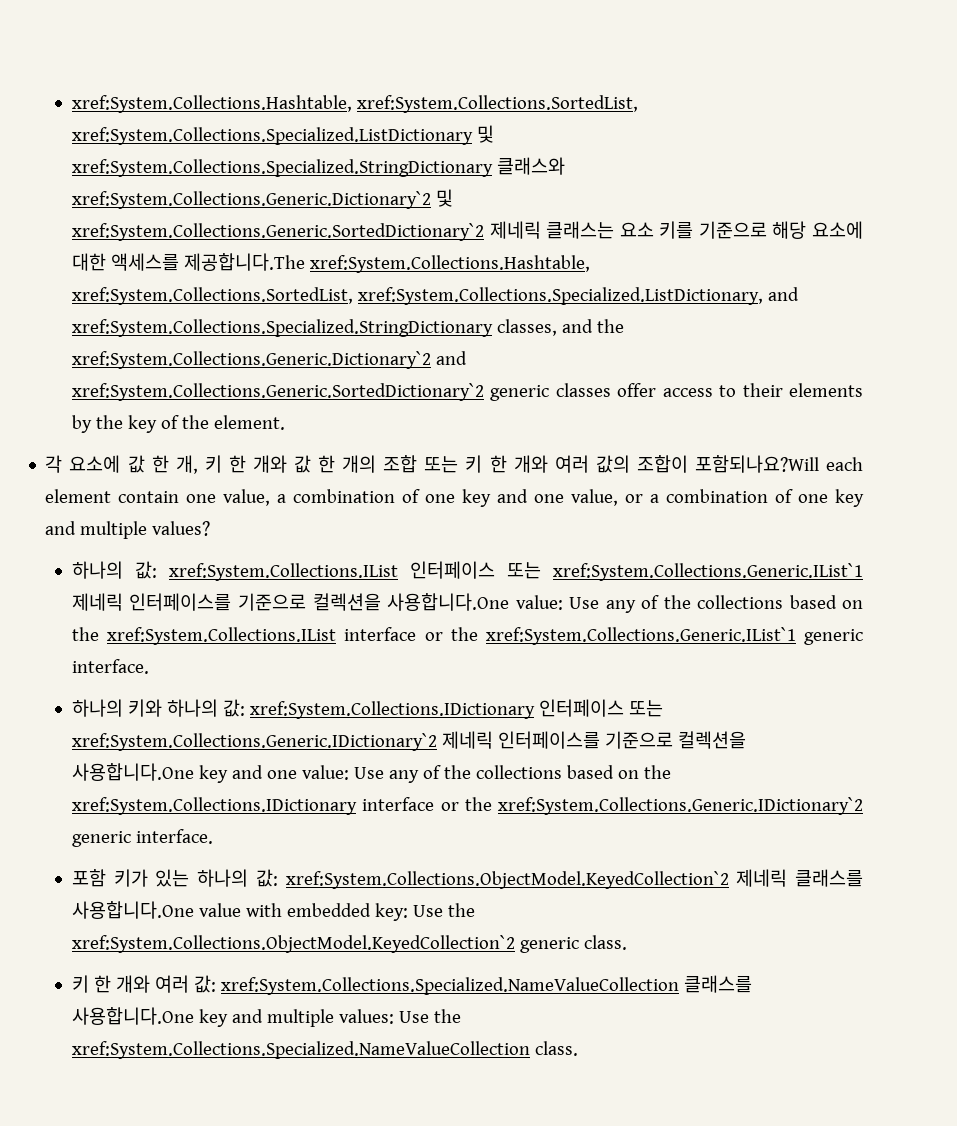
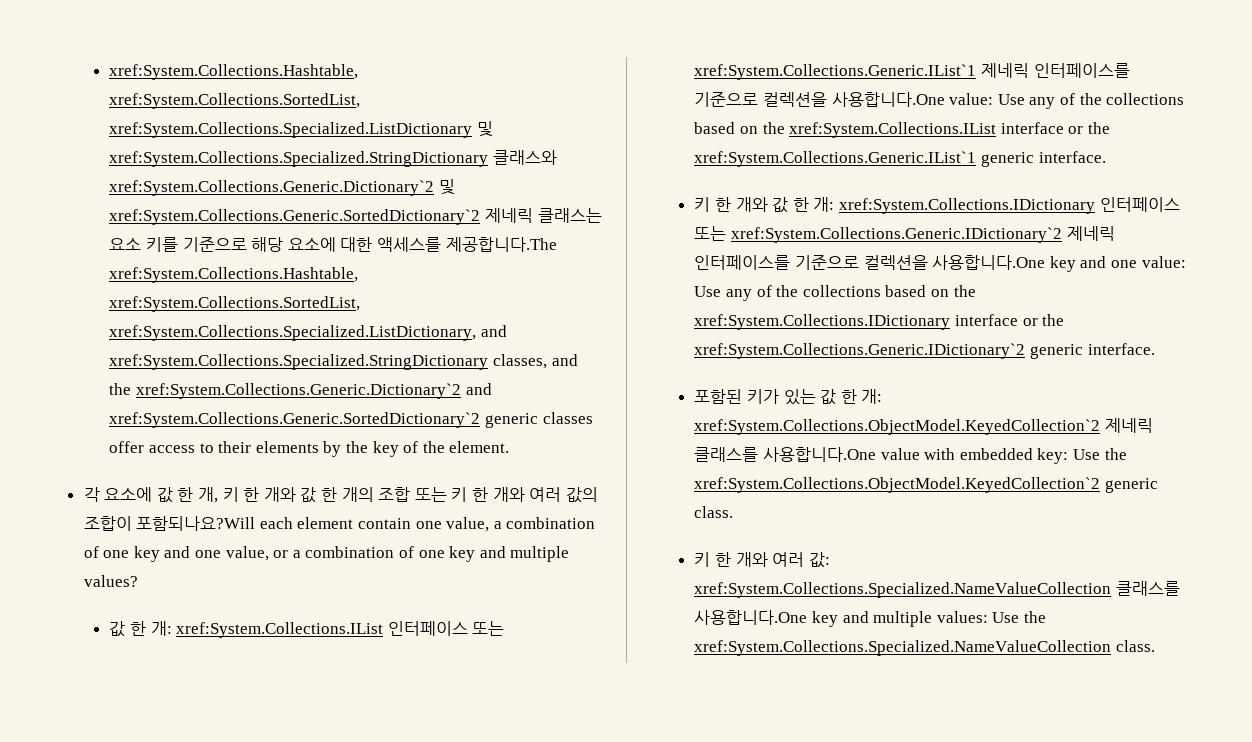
[71,561,157,579] 하나의 값: -> [109,621,172,637] 값 한 개:
[71,699,245,717] 하나의 키와 하나의 값: -> [694,197,835,213] 키 한 개와 값 한 개:
[71,869,106,887] 포함 -> [694,389,743,404] 포함된
[197,869,278,887] 하나의 값: -> [820,389,883,405] 값 한 개:

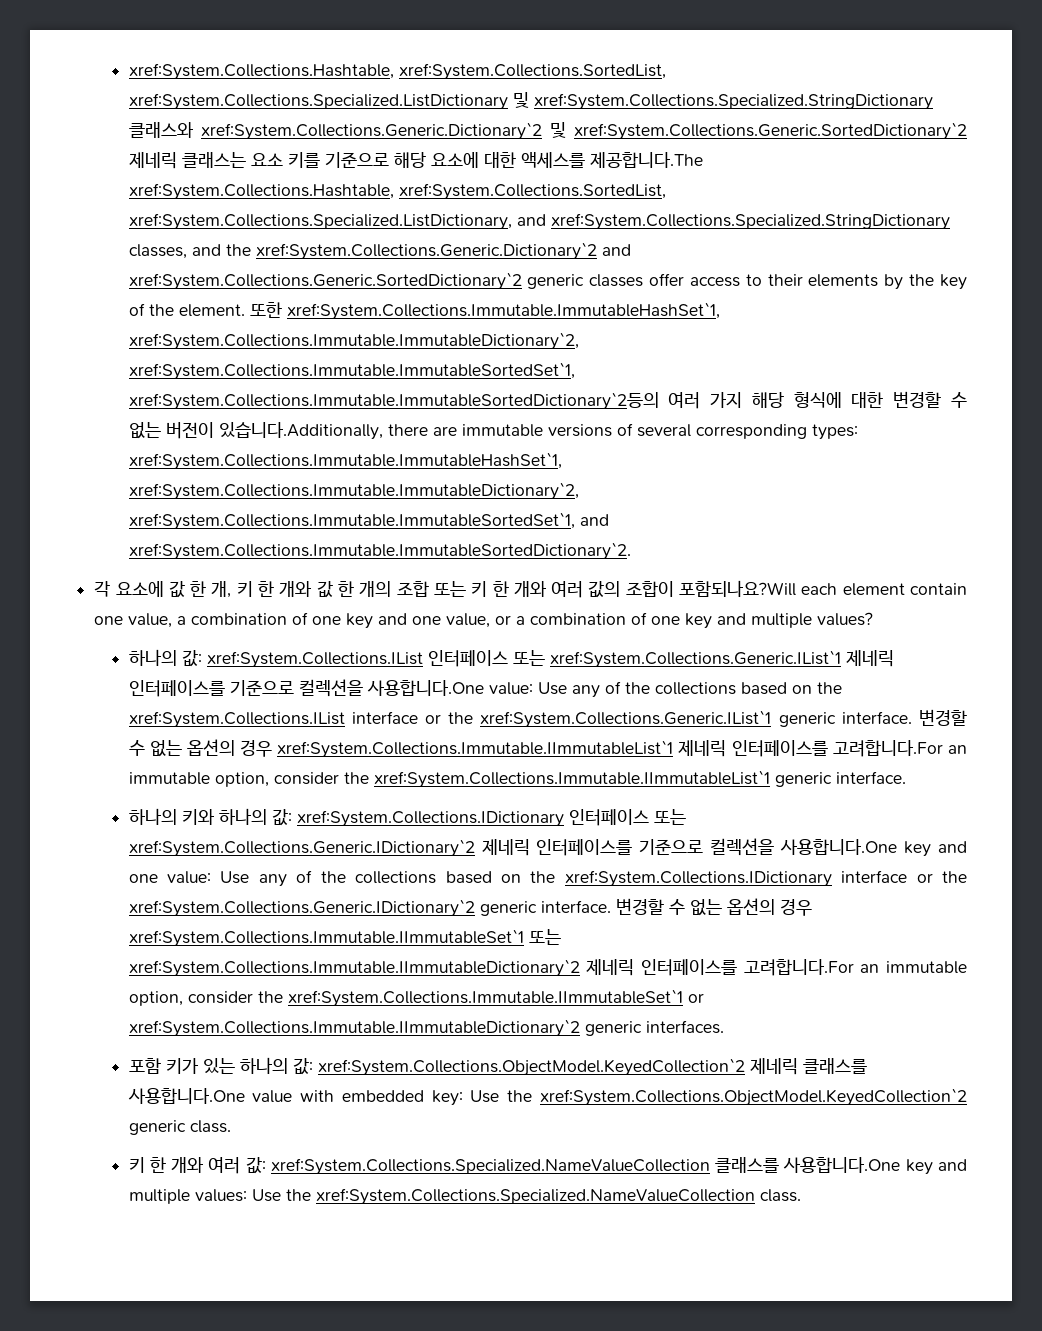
(510, 447) none -> [249,302,720,320] [128,332,579,350] [128,362,575,380] [128,391,968,410] [128,422,858,440] [128,452,562,470] [128,482,579,500] [128,512,609,530] [128,542,631,560] 또한 xref:System.Collections.Immutable.ImmutableHashSet`1, xref:System.Collections.Immutable.ImmutableDictionary`2, xref:System.Collections.Immutable.ImmutableSortedSet`1, xref:System.Collections.Immutable.ImmutableSortedDictionary`2등의 여러 가지 해당 형식에 대한 변경할 수 없는 버전이 있습니다.Additionally, there are immutable versions of several corresponding types: xref:System.Collections.Immutable.ImmutableHashSet`1, xref:System.Collections.Immutable.ImmutableDictionary`2, xref:System.Collections.Immutable.ImmutableSortedSet`1, and xref:System.Collections.Immutable.ImmutableSortedDictionary`2.
[109,621,172,637] 값 한 개: -> [128,649,202,667] 하나의 값:
[694,197,835,213] // 키 한 개와 값 한 개: -> [918,709,967,726] [128,739,967,758] [128,770,906,788] [128,808,292,826] 변경할 수 없는 옵션의 경우 xref:System.Collections.Immutable.IImmutableList`1 제네릭 인터페이스를 고려합니다.For an immutable option, consider the xref:System.Collections.Immutable.IImmutableList`1 generic interface. // 하나의 키와 하나의 값:
[694,389,883,405] // 포함된 키가 있는 값 한 개: -> [615,898,812,916] [128,929,561,947] [128,959,967,977] [128,989,704,1007] [128,1019,724,1037] [128,1057,313,1075] 변경할 수 없는 옵션의 경우 xref:System.Collections.Immutable.IImmutableSet`1 또는 xref:System.Collections.Immutable.IImmutableDictionary`2 제네릭 인터페이스를 고려합니다.For an immutable option, consider the xref:System.Collections.Immutable.IImmutableSet`1 or xref:System.Collections.Immutable.IImmutableDictionary`2 generic interfaces. // 포함 키가 있는 하나의 값:

